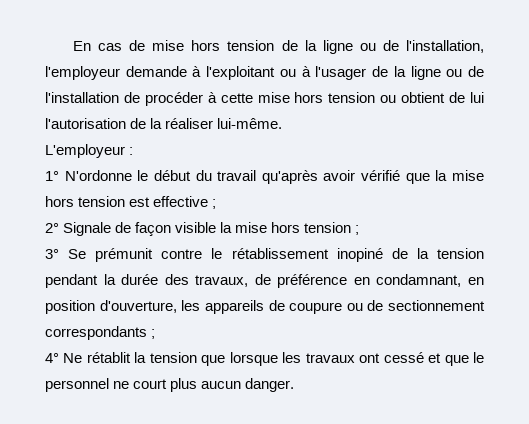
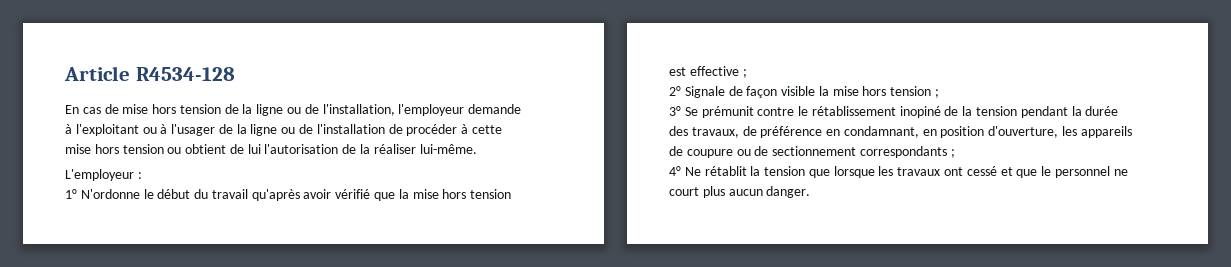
(73, 46) none -> [64,66,235,81] Article R4534-128 //

